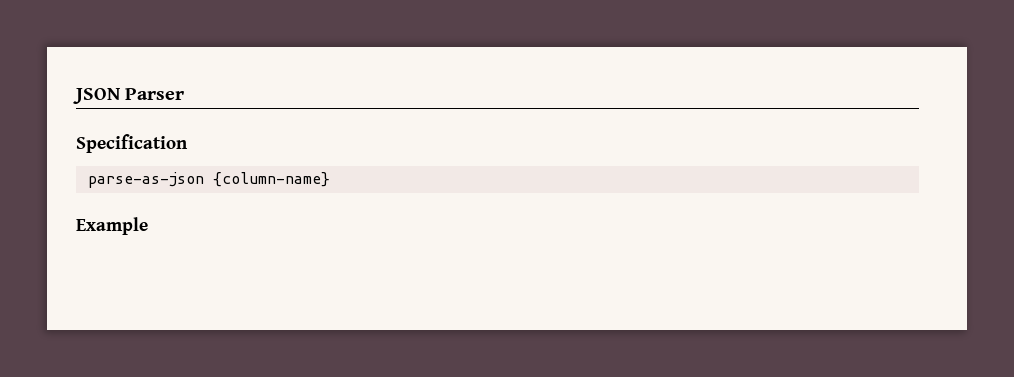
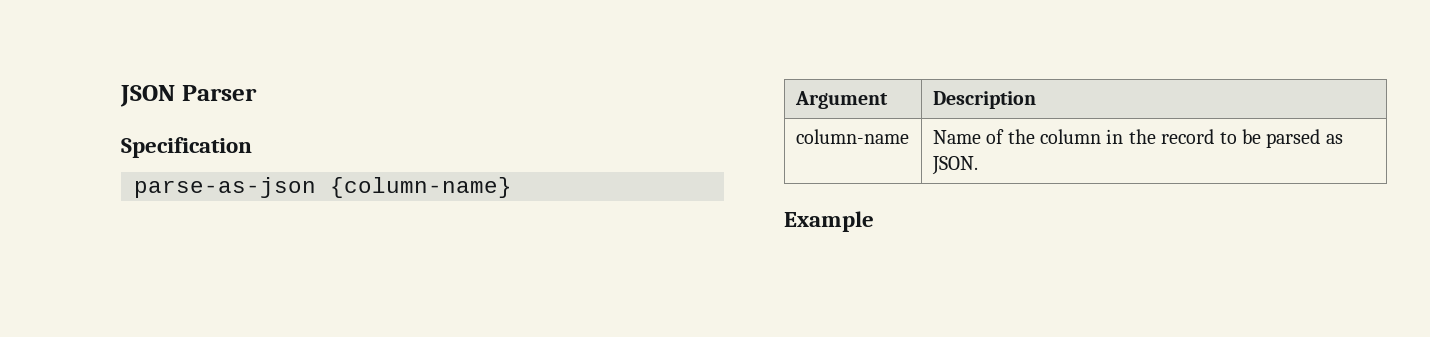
(330, 179) none -> [794,91,888,109] [932,91,1036,109] [795,129,909,144] [932,129,1343,148] [931,156,978,175] // Argument | Description // column-name | Name of the column in the record to be parsed as JSON.

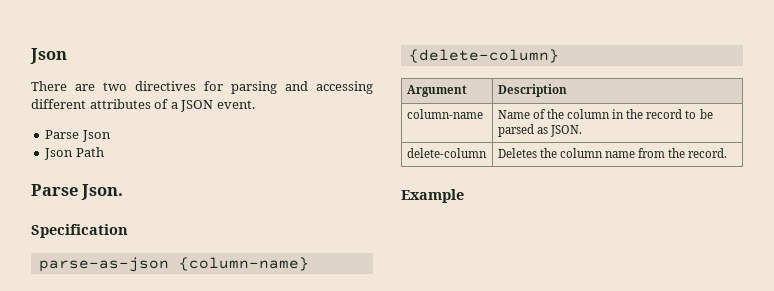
[120,85,257,107] JSON Parser -> [30,48,67,64] [31,81,373,94] [31,99,255,112] [45,130,111,142] [44,147,104,160] [31,184,124,200] Json // There are two directives for parsing and accessing different attributes of a JSON event. // Parse Json // Json Path // Parse Json.
(513, 187) none -> [408,49,559,63] {delete-column}
(978, 165) none -> [406,148,487,158] [497,148,728,158] // delete-column | Deletes the column name from the record.

